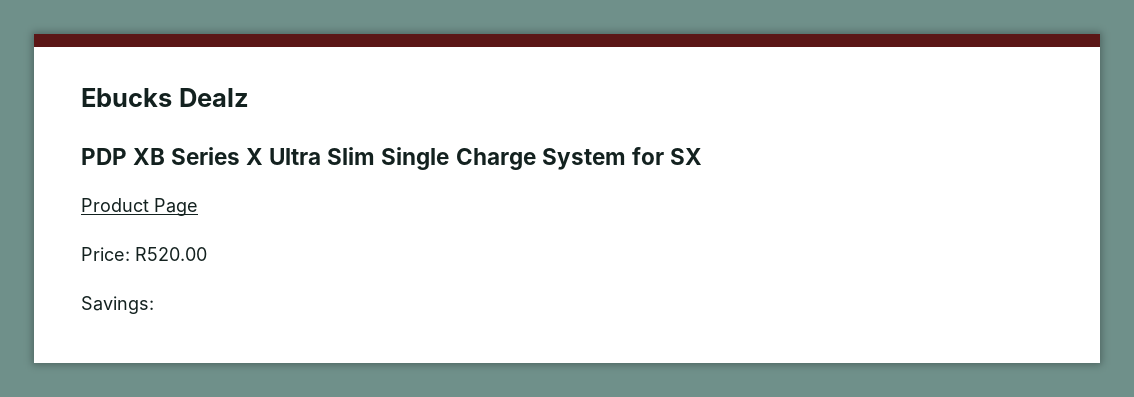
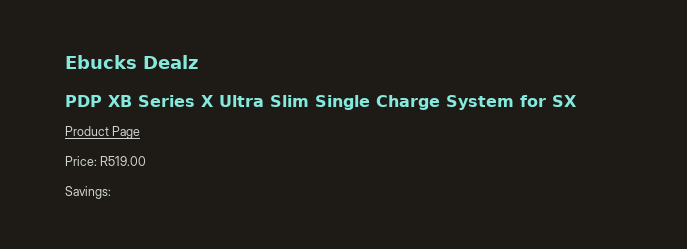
[135,247,207,261] R520.00 -> [100,156,147,166] R519.00

